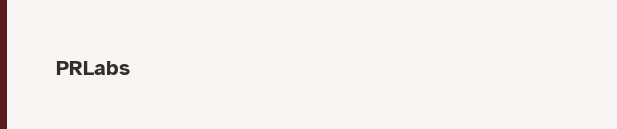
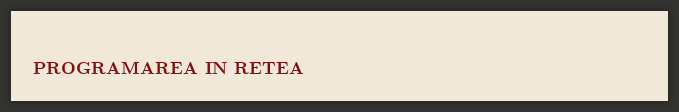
[56,61,130,75] PRLabs -> [33,61,304,74] PROGRAMAREA IN RETEA

